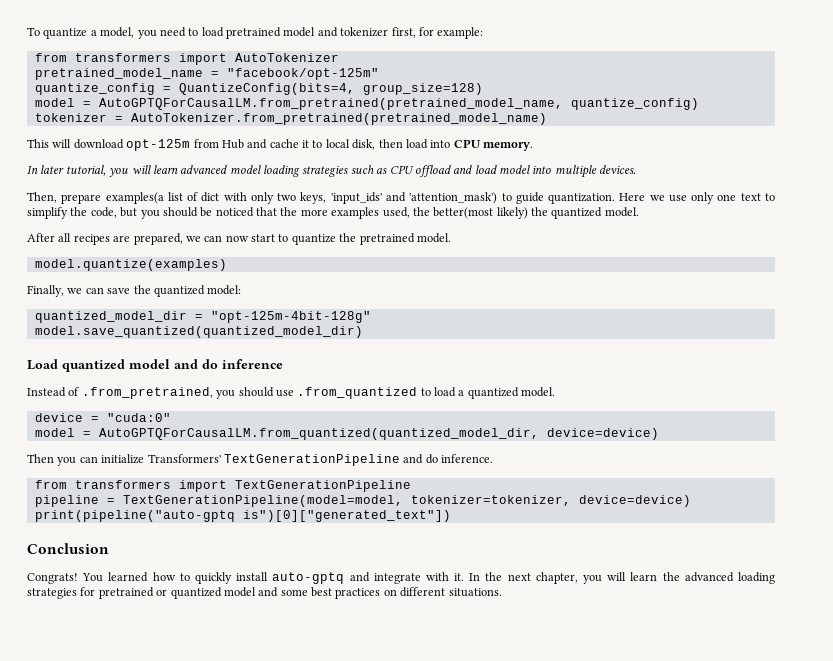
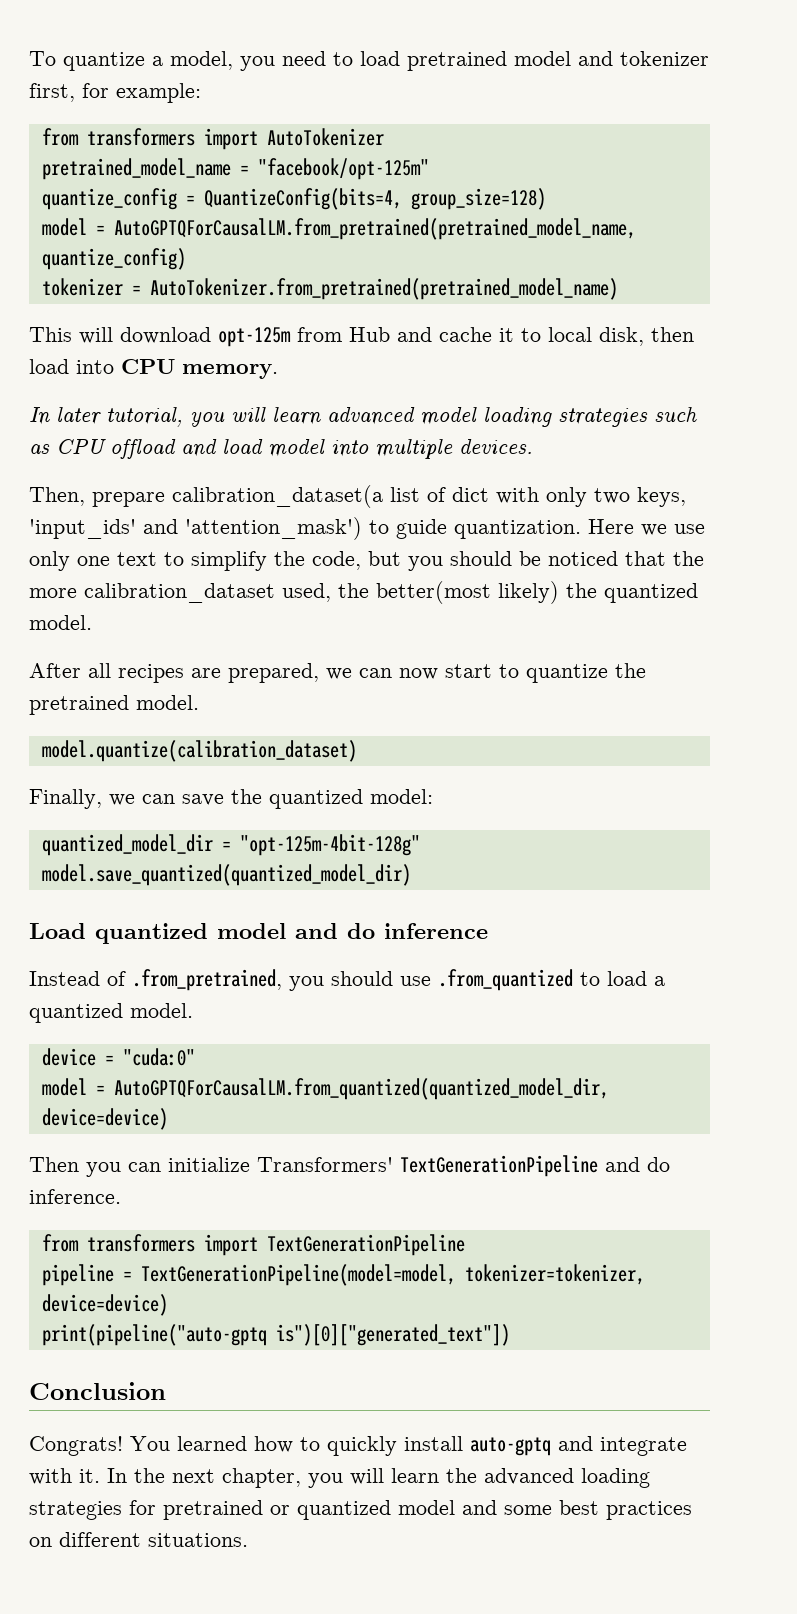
[105,192,164,204] examples(a -> [172,485,383,508] calibration_dataset(a
[331,207,380,219] examples -> [84,583,275,603] calibration_dataset
[34,259,227,271] model.quantize(examples) -> [41,740,357,762] model.quantize(calibration_dataset)

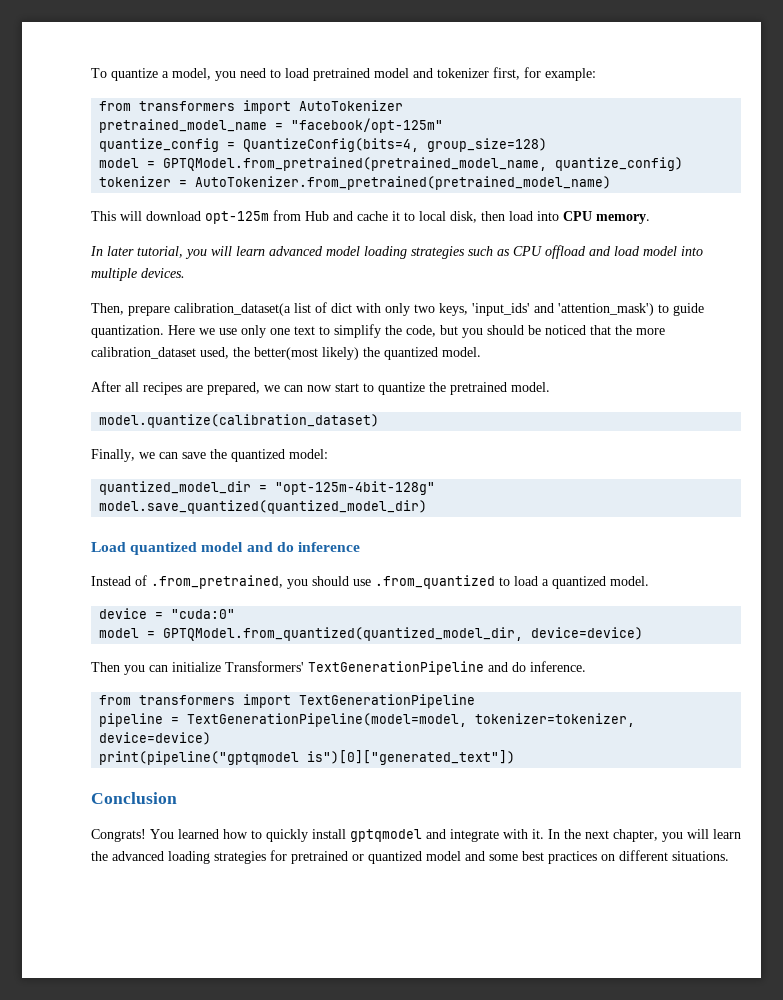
[113,218,636,240] AutoGPTQForCausalLM.from_pretrained(pretrained_model_name, -> [163,157,548,171] GPTQModel.from_pretrained(pretrained_model_name,
[113,1078,609,1100] AutoGPTQForCausalLM.from_quantized(quantized_model_dir, -> [163,627,524,641] GPTQModel.from_quantized(quantized_model_dir,
[41,1324,267,1346] print(pipeline("auto-gptq -> [99,751,300,765] print(pipeline("gptqmodel
[470,1437,551,1456] auto-gptq -> [350,829,422,842] gptqmodel

